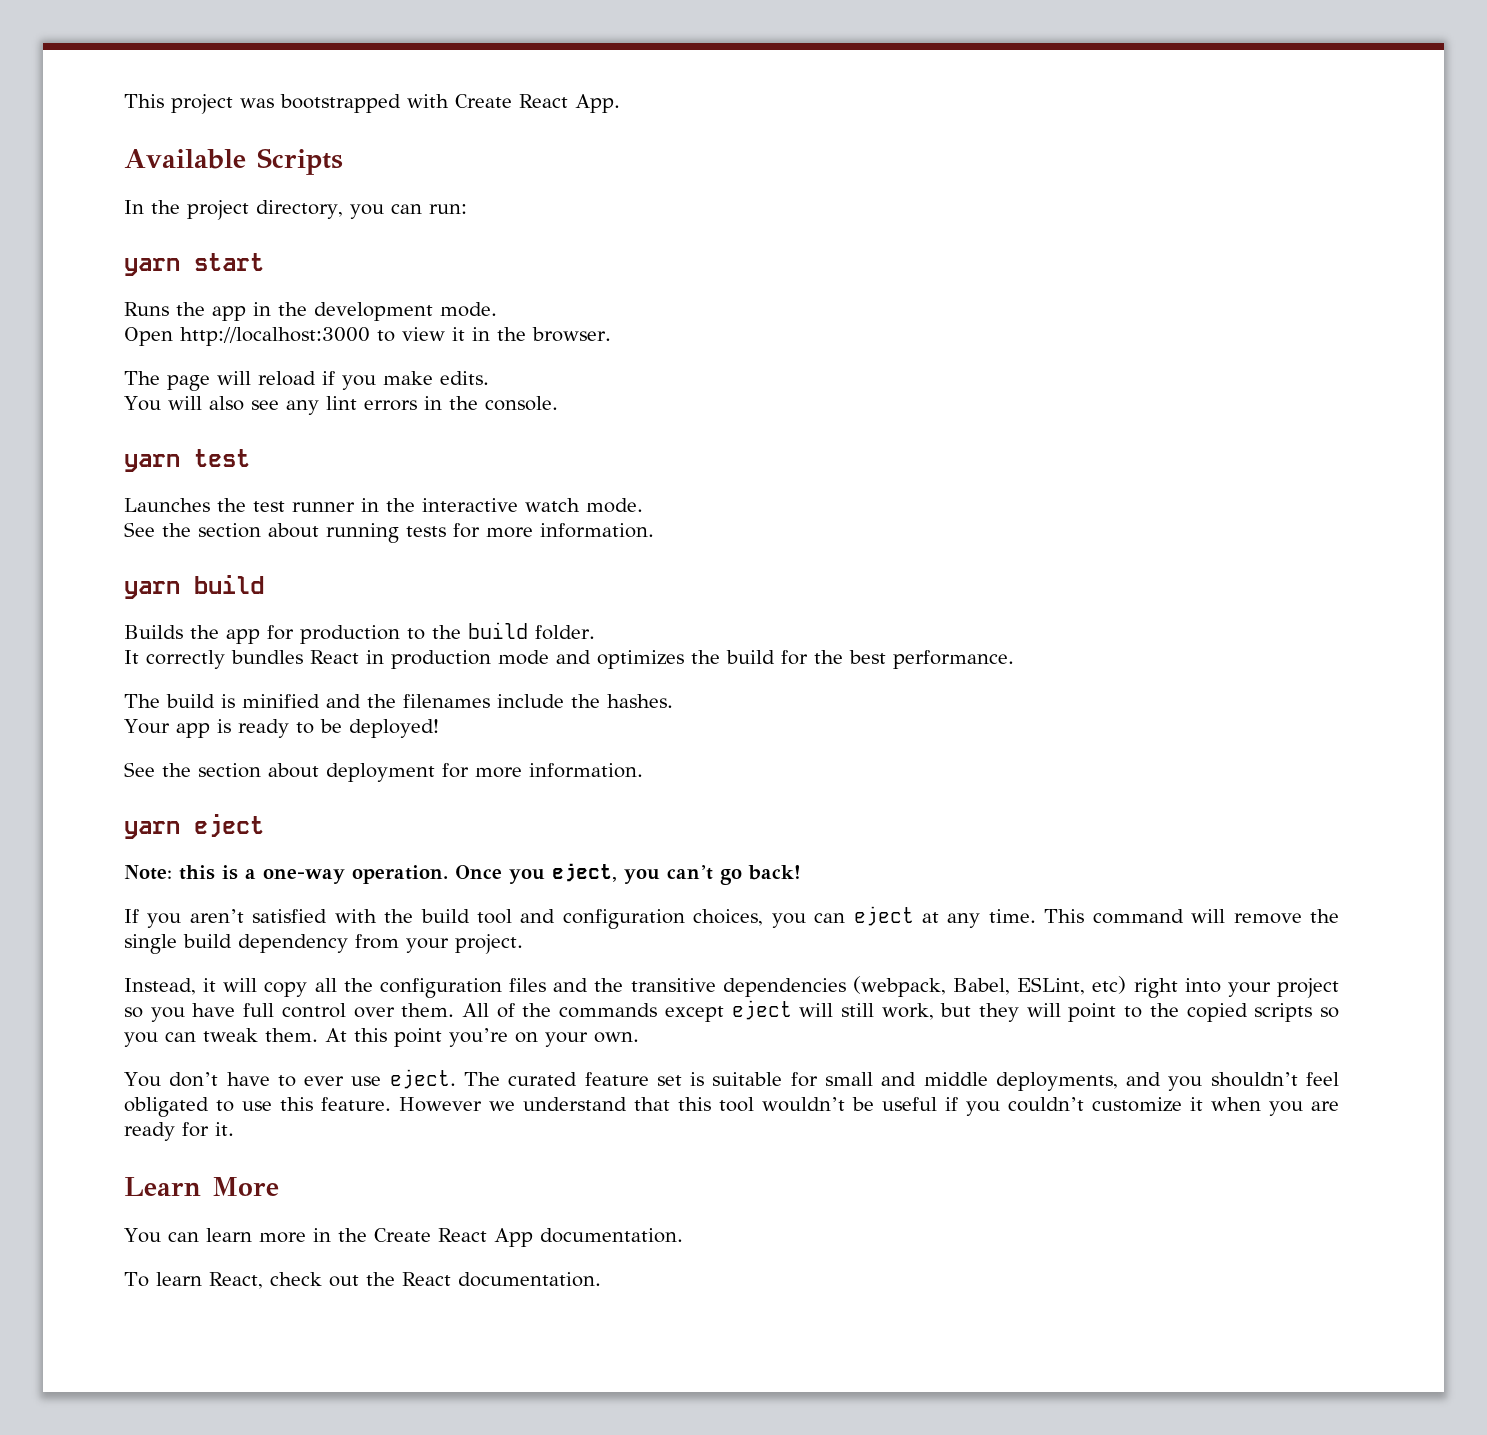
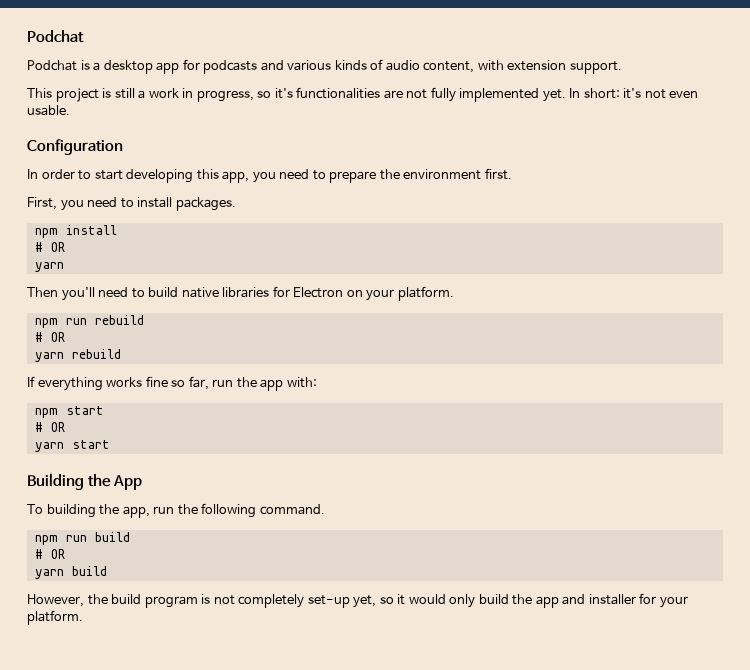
[124,94,620,114] [124,148,343,175] [124,200,467,220] [124,253,264,276] [124,302,497,321] [124,327,611,346] [124,371,489,391] [124,396,558,415] [124,449,250,472] [124,498,643,513] [124,522,654,543] [124,575,264,599] [124,622,595,644] [124,650,1014,669] [124,694,673,708] [124,719,439,738] [124,762,643,782] [124,814,264,839] [124,863,801,885] [124,906,1339,929] [124,934,523,954] [124,976,1339,998] [124,1000,1339,1022] [124,1028,639,1047] [124,1069,1340,1091] [124,1097,1339,1117] [124,1122,234,1141] [124,1177,279,1196] [124,1228,683,1247] [124,1272,601,1289] This project was bootstrapped with Create React App. // Available Scripts // In the project directory, you can run: // yarn start // Runs the app in the development mode. // Open http://localhost:3000 to view it in the browser. // The page will reload if you make edits. // You will also see any lint errors in the console. // yarn test // Launches the test runner in the interactive watch mode. // See the section about running tests for more information. // yarn build // Builds the app for production to the build folder. // It correctly bundles React in production mode and optimizes the build for the best performance. // The build is minified and the filenames include the hashes. // Your app is ready to be deployed! // See the section about deployment for more information. // yarn eject // Note: this is a one-way operation. Once you eject, you can’t go back! // If you aren’t satisfied with the build tool and configuration choices, you can eject at any time. This command will remove the single build dependency from your project. // Instead, it will copy all the configuration files and the transitive dependencies (webpack, Babel, ESLint, etc) right into your project so you have full control over them. All of the commands except eject will still work, but they will point to the copied scripts so you can tweak them. At this point you’re on your own. // You don’t have to ever use eject. The curated feature set is suitable for small and middle deployments, and you shouldn’t feel obligated to use this feature. However we understand that this tool wouldn’t be useful if you couldn’t customize it when you are ready for it. // Learn More // You can learn more in the Create React App documentation. // To learn React, check out the React documentation. -> [27,30,84,43] [27,59,622,74] [27,87,699,102] [27,105,70,116] [27,139,123,155] [27,168,512,183] [27,197,236,211] [34,225,117,238] [34,242,65,252] [34,262,64,272] [27,286,454,301] [34,315,144,328] [34,332,65,342] [34,349,121,362] [27,376,317,391] [34,406,104,418] [34,422,65,432] [34,440,110,452] [27,473,142,490] [27,503,325,518] [34,532,130,545] [34,549,65,559] [34,566,107,579] [27,593,688,608] [27,610,83,625] Podchat // Podchat is a desktop app for podcasts and various kinds of audio content, with extension support. // This project is still a work in progress, so it's functionalities are not fully implemented yet. In short: it's not even usable. // Configuration // In order to start developing this app, you need to prepare the environment first. // First, you need to install packages. // npm install // # OR // yarn // Then you'll need to build native libraries for Electron on your platform. // npm run rebuild // # OR // yarn rebuild // If everything works fine so far, run the app with: // npm start // # OR // yarn start // Building the App // To building the app, run the following command. // npm run build // # OR // yarn build // However, the build program is not completely set-up yet, so it would only build the app and installer for your platform.

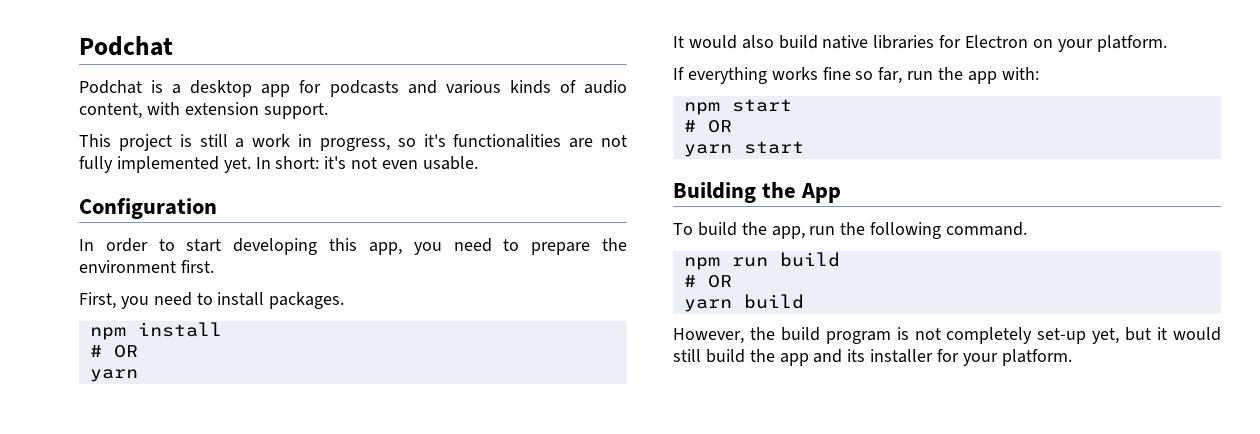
[27,287,145,301] Then you'll need to -> [673,35,774,49] It would also
[34,315,144,328] [34,332,65,342] [34,349,121,362] // npm run rebuild // # OR // yarn rebuild -> (1167, 43) none
[46,504,96,518] building -> [697,222,737,236] build
[379,597,394,604] so -> [1125,327,1152,341] but
[449,594,476,608] only -> [673,349,701,362] still
(586, 599) none -> [847,349,866,362] its

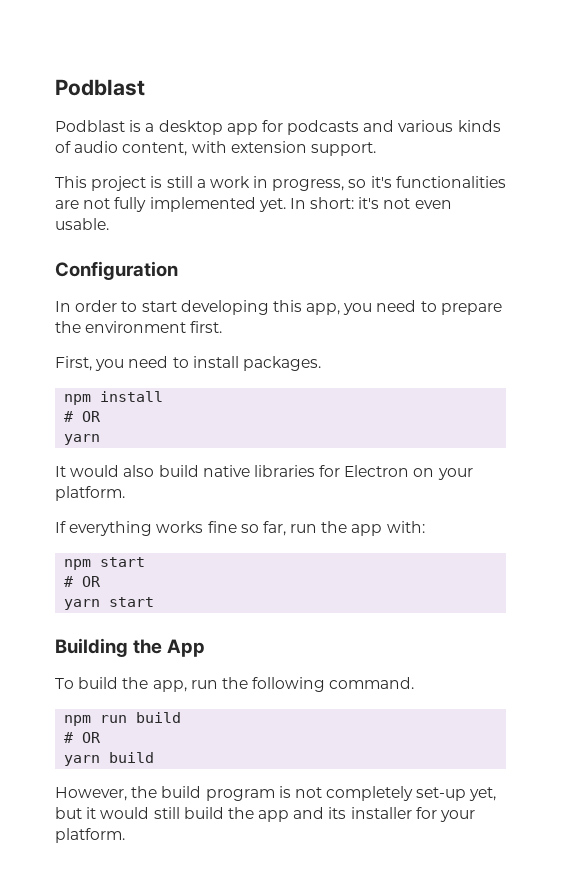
[79,36,173,56] [79,80,142,94] Podchat // Podchat -> [55,79,145,96] [55,120,125,132] Podblast // Podblast

